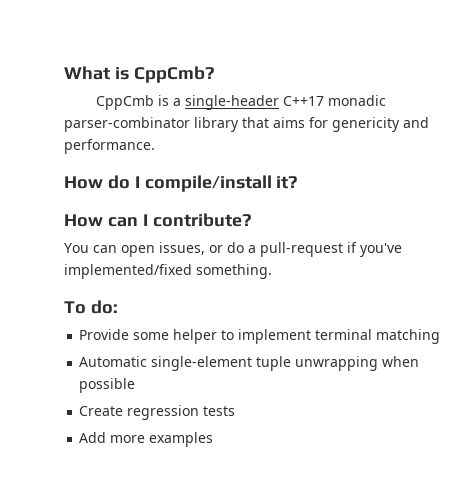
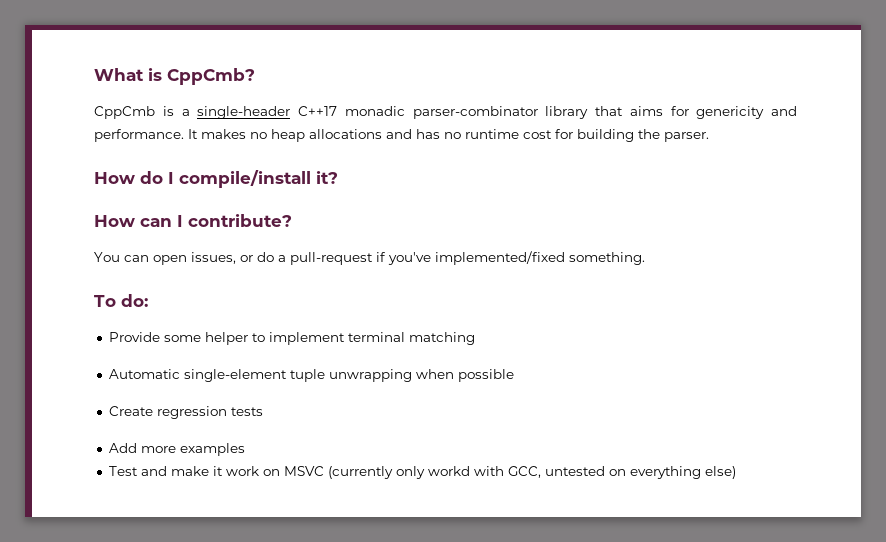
(155, 146) none -> [188,129,709,142] It makes no heap allocations and has no runtime cost for building the parser.
(214, 439) none -> [108,466,736,479] // Test and make it work on MSVC (currently only workd with GCC, untested on everything else)

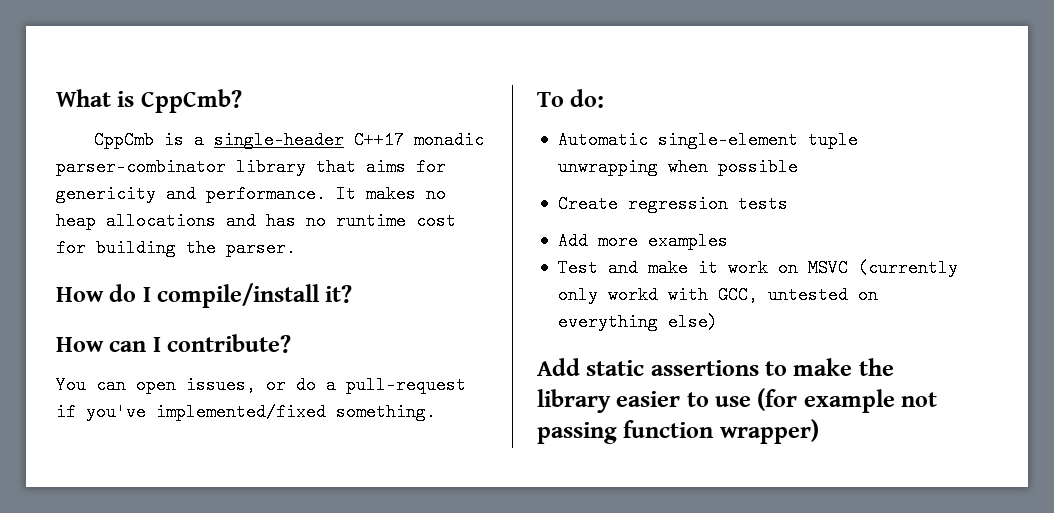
[108,332,475,345] // Provide some helper to implement terminal matching -> (605, 98) none
(736, 472) none -> [537,358,894,376] [537,388,938,413] [537,419,819,444] // Add static assertions to make the library easier to use (for example not passing function wrapper)

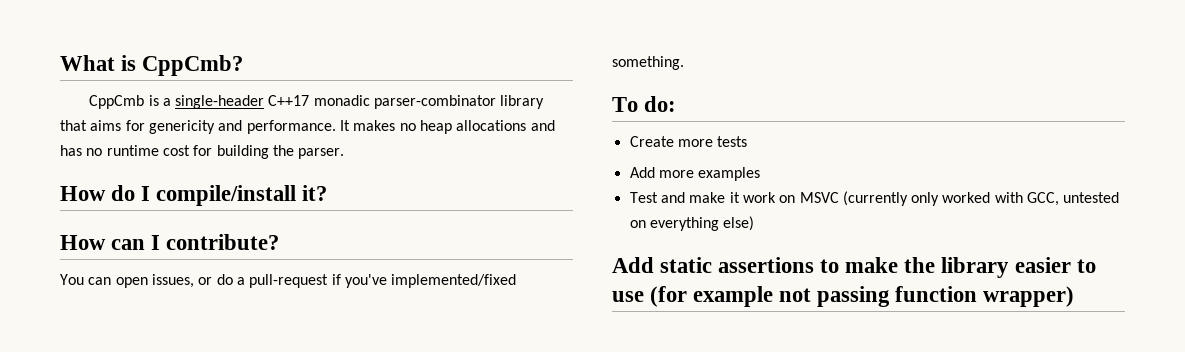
[557,131,858,149] [557,158,798,176] // Automatic single-element tuple unwrapping when possible -> (677, 104) none
[627,195,728,213] regression -> [677,139,713,147] more
[607,286,658,304] workd -> [942,192,991,203] worked

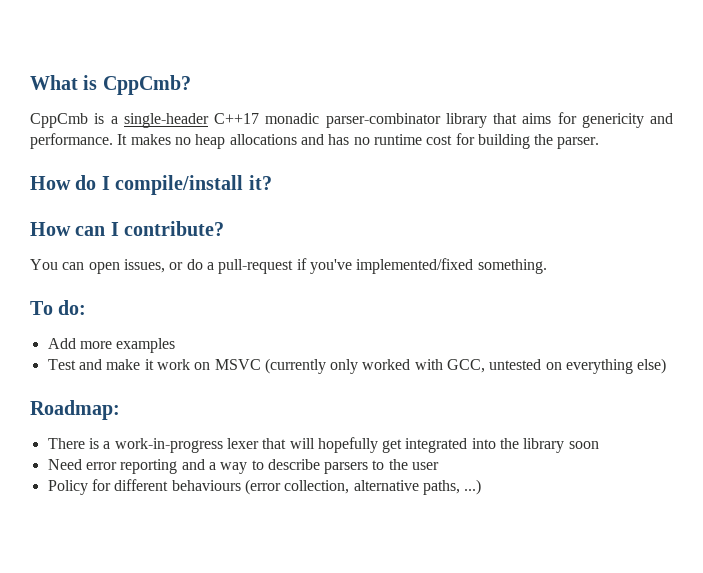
[629,136,748,147] // Create more tests -> (87, 307) none
[612,257,1096,278] [612,286,1075,307] Add static assertions to make the library easier to use (for example not passing function wrapper) -> [30,400,120,420] [47,437,599,453] [47,459,440,474] [47,479,482,495] Roadmap: // There is a work-in-progress lexer that will hopefully get integrated into the library soon // Need error reporting and a way to describe parsers to the user // Policy for different behaviours (error collection, alternative paths, ...)

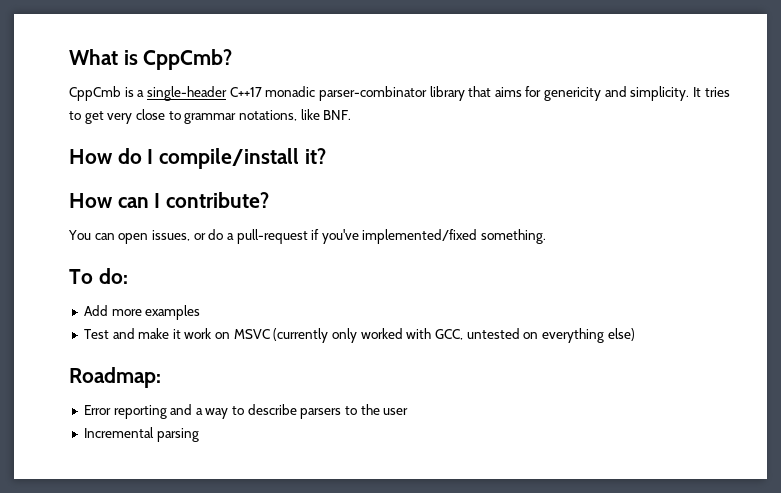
[30,133,600,149] performance. It makes no heap allocations and has no runtime cost for building the parser. -> [630,86,730,101] [69,109,352,124] simplicity. It tries to get very close to grammar notations, like BNF.
[47,437,599,453] [47,459,117,470] There is a work-in-progress lexer that will hopefully get integrated into the library soon // Need error -> [83,405,111,415] Error
[47,479,482,495] Policy for different behaviours (error collection, alternative paths, ...) -> [83,427,199,442] Incremental parsing

